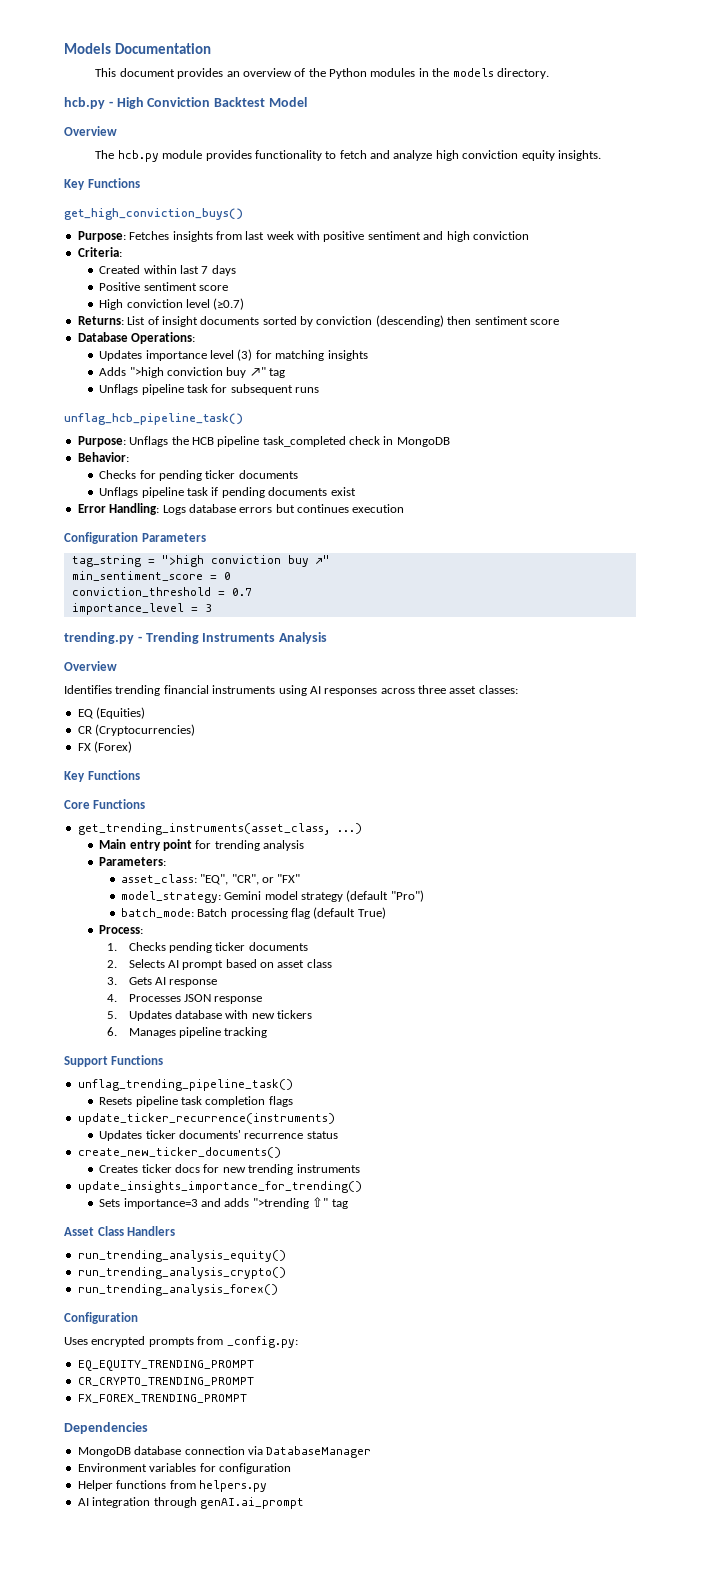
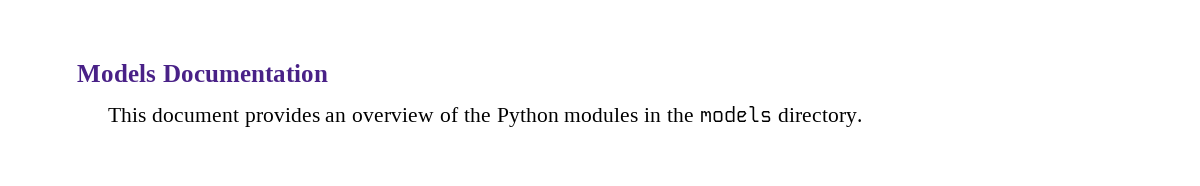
[64,97,307,109] [64,126,117,136] [95,150,601,162] [64,178,140,190] [64,208,243,220] [77,231,529,242] [77,247,122,257] [99,265,236,276] [99,282,229,291] [99,298,245,310] [77,315,559,327] [77,332,196,344] [99,349,368,361] [99,367,286,378] [99,384,320,395] [64,413,243,425] [77,436,450,447] [77,452,129,462] [99,470,298,481] [99,487,356,498] [77,503,405,515] [64,532,206,544] [71,555,330,567] [71,571,231,581] [71,587,252,597] [71,603,212,615] [64,632,328,644] [64,661,117,671] [64,685,518,696] [77,707,146,719] [77,724,196,736] [77,741,133,753] [64,770,140,782] [64,799,146,809] [77,823,362,835] [99,839,305,851] [99,857,167,866] [120,874,301,885] [120,890,424,903] [120,907,386,919] [99,925,144,934] [107,942,308,953] [107,959,332,970] [107,977,218,987] [107,994,263,1004] [107,1010,313,1021] [107,1027,268,1038] [64,1055,164,1067] [77,1079,293,1091] [99,1096,293,1107] [77,1113,335,1125] [99,1130,338,1141] [77,1147,281,1158] [99,1164,360,1175] [77,1181,362,1193] [99,1197,348,1209] [64,1226,176,1236] [77,1250,286,1262] [77,1267,286,1279] [77,1284,278,1296] [64,1312,138,1324] [64,1336,298,1348] [77,1360,254,1371] [77,1377,254,1386] [77,1394,247,1403] [64,1422,148,1434] [77,1446,372,1458] [77,1463,291,1474] [77,1480,267,1492] [77,1497,304,1509] // hcb.py - High Conviction Backtest Model // Overview // The hcb.py module provides functionality to fetch and analyze high conviction equity insights. // Key Functions // get_high_conviction_buys() // Purpose: Fetches insights from last week with positive sentiment and high conviction // Criteria: // Created within last 7 days // Positive sentiment score // High conviction level (≥0.7) // Returns: List of insight documents sorted by conviction (descending) then sentiment score // Database Operations: // Updates importance level (3) for matching insights // Adds ">high conviction buy ↗" tag // Unflags pipeline task for subsequent runs // unflag_hcb_pipeline_task() // Purpose: Unflags the HCB pipeline task_completed check in MongoDB // Behavior: // Checks for pending ticker documents // Unflags pipeline task if pending documents exist // Error Handling: Logs database errors but continues execution // Configuration Parameters // tag_string = ">high conviction buy ↗" // min_sentiment_score = 0 // conviction_threshold = 0.7 // importance_level = 3 // trending.py - Trending Instruments Analysis // Overview // Identifies trending financial instruments using AI responses across three asset classes: // EQ (Equities) // CR (Cryptocurrencies) // FX (Forex) // Key Functions // Core Functions // get_trending_instruments(asset_class, ...) // Main entry point for trending analysis // Parameters: // asset_class: "EQ", "CR", or "FX" // model_strategy: Gemini model strategy (default "Pro") // batch_mode: Batch processing flag (default True) // Process: // 1. Checks pending ticker documents // 2. Selects AI prompt based on asset class // 3. Gets AI response // 4. Processes JSON response // 5. Updates database with new tickers // 6. Manages pipeline tracking // Support Functions // unflag_trending_pipeline_task() // Resets pipeline task completion flags // update_ticker_recurrence(instruments) // Updates ticker documents' recurrence status // create_new_ticker_documents() // Creates ticker docs for new trending instruments // update_insights_importance_for_trending() // Sets importance=3 and adds ">trending ⇧" tag // Asset Class Handlers // run_trending_analysis_equity() // run_trending_analysis_crypto() // run_trending_analysis_forex() // Configuration // Uses encrypted prompts from _config.py: // EQ_EQUITY_TRENDING_PROMPT // CR_CRYPTO_TRENDING_PROMPT // FX_FOREX_TRENDING_PROMPT // Dependencies // MongoDB database connection via DatabaseManager // Environment variables for configuration // Helper functions from helpers.py // AI integration through genAI.ai_prompt -> (862, 117) none

